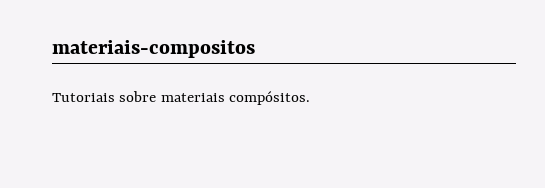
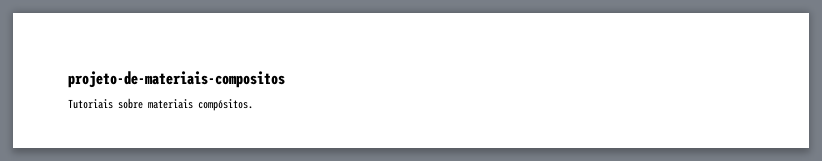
[52,40,255,58] materiais-compositos -> [68,71,285,88] projeto-de-materiais-compositos

